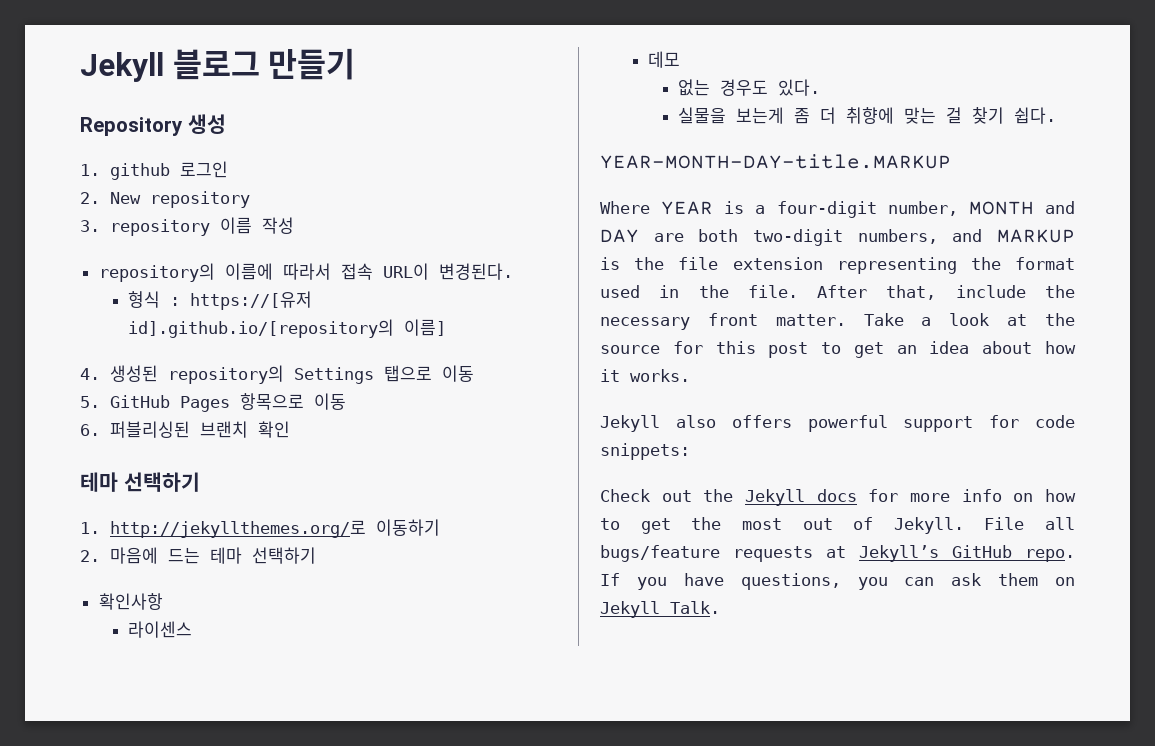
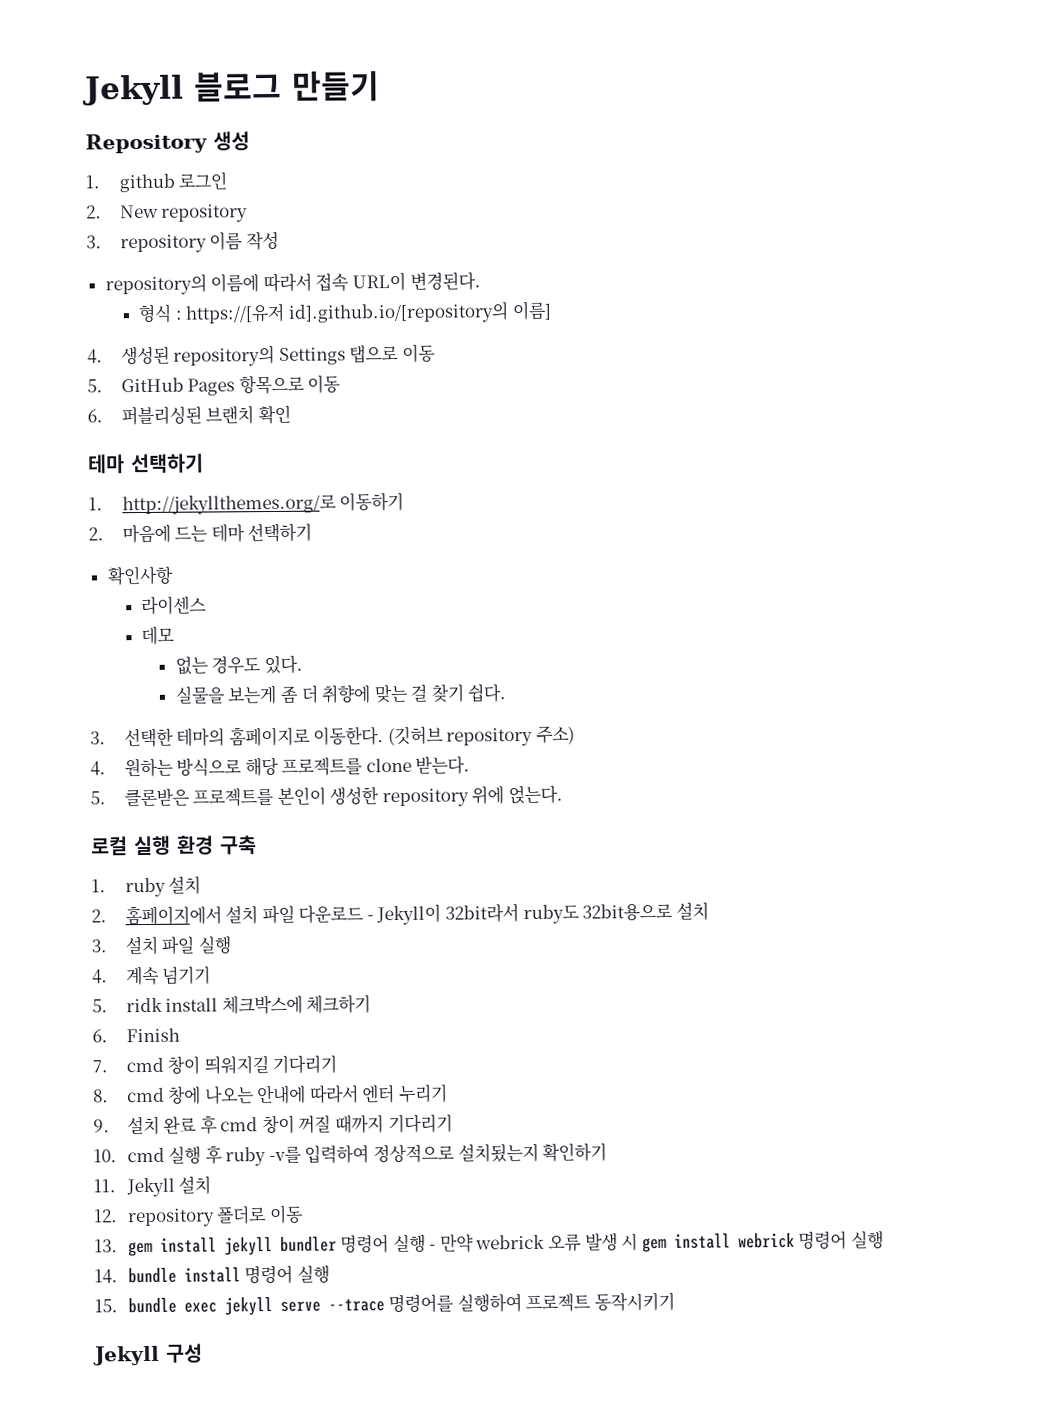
[600,154,951,169] [600,201,1075,218] [600,229,1075,246] [600,257,1075,274] [600,285,1075,300] [600,313,1075,330] [600,341,1076,358] [600,369,690,382] [600,415,1075,432] [600,443,690,460] [600,489,1076,506] [600,517,1075,534] [600,545,1075,562] [600,573,1075,590] [600,601,720,618] YEAR-MONTH-DAY-title.MARKUP // Where YEAR is a four-digit number, MONTH and DAY are both two-digit numbers, and MARKUP is the file extension representing the format used in the file. After that, include the necessary front matter. Take a look at the source for this post to get an idea about how it works. // Jekyll also offers powerful support for code snippets: // Check out the Jekyll docs for more info on how to get the most out of Jekyll. File all bugs/feature requests at Jekyll’s GitHub repo. If you have questions, you can ask them on Jekyll Talk. -> [90,725,576,748] [90,756,471,778] [90,785,564,808] [91,835,257,856] [91,875,202,898] [91,901,709,926] [91,935,231,956] [92,965,212,986] [92,994,372,1015] [92,1027,180,1043] [92,1055,338,1075] [93,1084,449,1105] [93,1114,453,1136] [93,1142,608,1167] [93,1175,212,1198] [93,1204,304,1228] [94,1230,885,1257] [94,1264,330,1285] [94,1292,675,1316] [93,1343,203,1366] 3. 선택한 테마의 홈페이지로 이동한다. (깃허브 repository 주소) // 4. 원하는 방식으로 해당 프로젝트를 clone 받는다. // 5. 클론받은 프로젝트를 본인이 생성한 repository 위에 얹는다. // 로컬 실행 환경 구축 // 1. ruby 설치 // 2. 홈페이지에서 설치 파일 다운로드 - Jekyll이 32bit라서 ruby도 32bit용으로 설치 // 3. 설치 파일 실행 // 4. 계속 넘기기 // 5. ridk install 체크박스에 체크하기 // 6. Finish // 7. cmd 창이 띄워지길 기다리기 // 8. cmd 창에 나오는 안내에 따라서 엔터 누리기 // 9. 설치 완료 후 cmd 창이 꺼질 때까지 기다리기 // 10. cmd 실행 후 ruby -v를 입력하여 정상적으로 설치됬는지 확인하기 // 11. Jekyll 설치 // 12. repository 폴더로 이동 // 13. gem install jekyll bundler 명령어 실행 - 만약 webrick 오류 발생 시 gem install webrick 명령어 실행 // 14. bundle install 명령어 실행 // 15. bundle exec jekyll serve --trace 명령어를 실행하여 프로젝트 동작시키기 // Jekyll 구성

